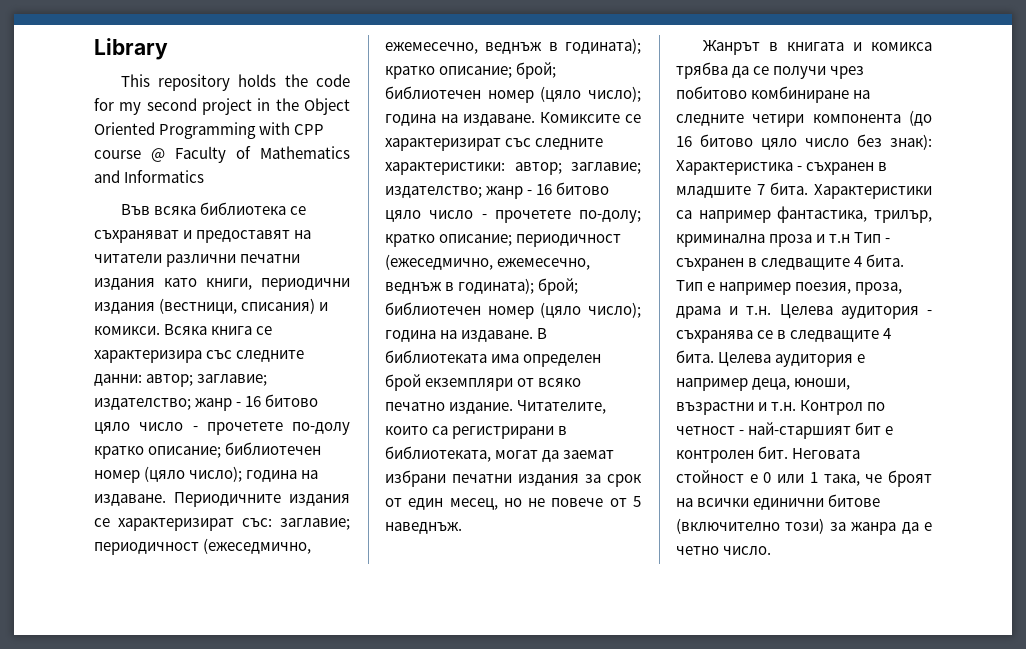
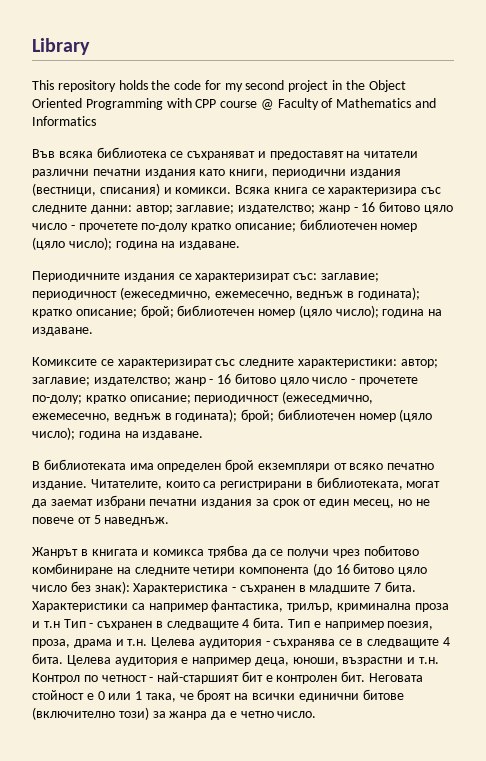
(166, 500) none -> (241, 245) //
(535, 120) none -> (93, 331) //
(534, 336) none -> (204, 435) //

